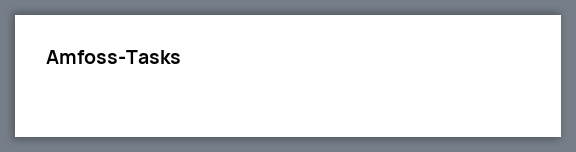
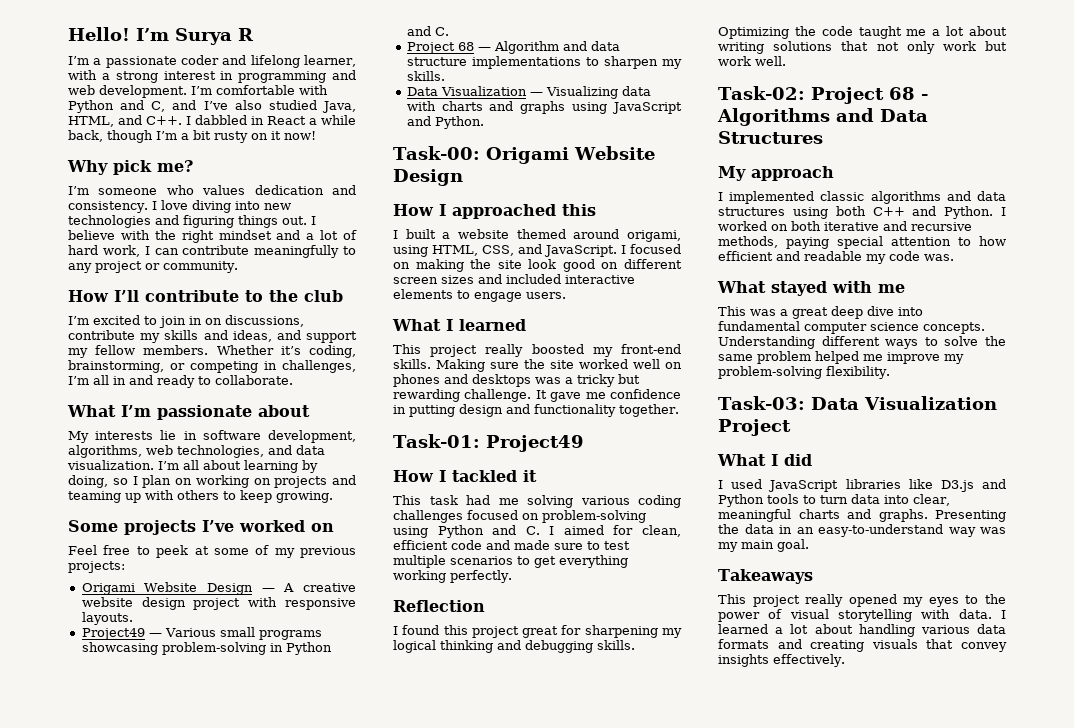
[46,50,181,64] Amfoss-Tasks -> [68,27,254,45] [68,55,357,68] [68,70,356,83] [68,85,328,98] [68,100,356,113] [68,115,356,127] [68,130,316,143] [67,160,193,175] [68,185,356,195] [68,200,291,213] [68,215,316,228] [68,230,357,243] [68,245,356,258] [68,261,238,273] [68,290,343,302] [68,315,304,328] [68,330,357,343] [68,345,356,358] [68,360,356,373] [68,375,293,388] [67,405,310,420] [68,430,356,443] [68,445,325,458] [67,460,318,473] [68,475,356,488] [68,490,333,503] [68,520,334,535] [68,545,356,558] [68,561,125,573] [81,582,356,595] [81,597,356,610] [81,612,133,625] [81,627,322,640] [81,642,332,655] [406,26,449,36] [406,41,620,54] [406,56,682,69] [406,71,445,81] [406,86,651,99] [406,101,682,114] [406,116,484,129] [393,146,655,164] [393,169,463,186] [393,204,596,219] [393,229,681,242] [393,244,681,257] [393,259,682,272] [393,274,635,284] [393,289,566,302] [392,319,526,331] [393,344,681,357] [393,359,682,372] [393,374,640,387] [393,389,681,402] [393,404,679,417] [393,434,584,452] [393,470,537,482] [393,495,681,508] [393,510,646,523] [393,525,681,538] [393,540,630,550] [393,555,628,568] [393,570,512,583] [393,600,485,612] [393,625,682,638] [393,640,635,653] [718,26,1007,39] [718,41,1007,54] [718,56,786,66] [718,86,928,104] [717,108,928,126] [718,131,823,144] [718,166,834,181] [718,191,1006,204] [718,206,1006,219] [718,221,972,231] [718,236,1006,249] [718,251,954,264] [717,281,905,296] [718,306,923,319] [718,321,985,334] [718,336,1006,349] [718,351,964,364] [718,366,890,379] [718,396,997,410] [718,419,791,436] [717,454,812,466] [718,479,1006,492] [718,494,950,507] [718,509,1006,522] [718,524,1006,537] [718,539,809,552] [718,569,813,584] [718,594,1006,607] [718,609,1006,622] [718,624,1006,637] [718,639,1007,652] [718,654,845,667] Hello! I’m Surya R // I’m a passionate coder and lifelong learner, with a strong interest in programming and web development. I’m comfortable with Python and C, and I’ve also studied Java, HTML, and C++. I dabbled in React a while back, though I’m a bit rusty on it now! // Why pick me? // I’m someone who values dedication and consistency. I love diving into new technologies and figuring things out. I believe with the right mindset and a lot of hard work, I can contribute meaningfully to any project or community. // How I’ll contribute to the club // I’m excited to join in on discussions, contribute my skills and ideas, and support my fellow members. Whether it’s coding, brainstorming, or competing in challenges, I’m all in and ready to collaborate. // What I’m passionate about // My interests lie in software development, algorithms, web technologies, and data visualization. I’m all about learning by doing, so I plan on working on projects and teaming up with others to keep growing. // Some projects I’ve worked on // Feel free to peek at some of my previous projects: // Origami Website Design — A creative website design project with responsive layouts. // Project49 — Various small programs showcasing problem-solving in Python and C. // Project 68 — Algorithm and data structure implementations to sharpen my skills. // Data Visualization — Visualizing data with charts and graphs using JavaScript and Python. // Task-00: Origami Website Design // How I approached this // I built a website themed around origami, using HTML, CSS, and JavaScript. I focused on making the site look good on different screen sizes and included interactive elements to engage users. // What I learned // This project really boosted my front-end skills. Making sure the site worked well on phones and desktops was a tricky but rewarding challenge. It gave me confidence in putting design and functionality together. // Task-01: Project49 // How I tackled it // This task had me solving various coding challenges focused on problem-solving using Python and C. I aimed for clean, efficient code and made sure to test multiple scenarios to get everything working perfectly. // Reflection // I found this project great for sharpening my logical thinking and debugging skills. Optimizing the code taught me a lot about writing solutions that not only work but work well. // Task-02: Project 68 - Algorithms and Data Structures // My approach // I implemented classic algorithms and data structures using both C++ and Python. I worked on both iterative and recursive methods, paying special attention to how efficient and readable my code was. // What stayed with me // This was a great deep dive into fundamental computer science concepts. Understanding different ways to solve the same problem helped me improve my problem-solving flexibility. // Task-03: Data Visualization Project // What I did // I used JavaScript libraries like D3.js and Python tools to turn data into clear, meaningful charts and graphs. Presenting the data in an easy-to-understand way was my main goal. // Takeaways // This project really opened my eyes to the power of visual storytelling with data. I learned a lot about handling various data formats and creating visuals that convey insights effectively.

